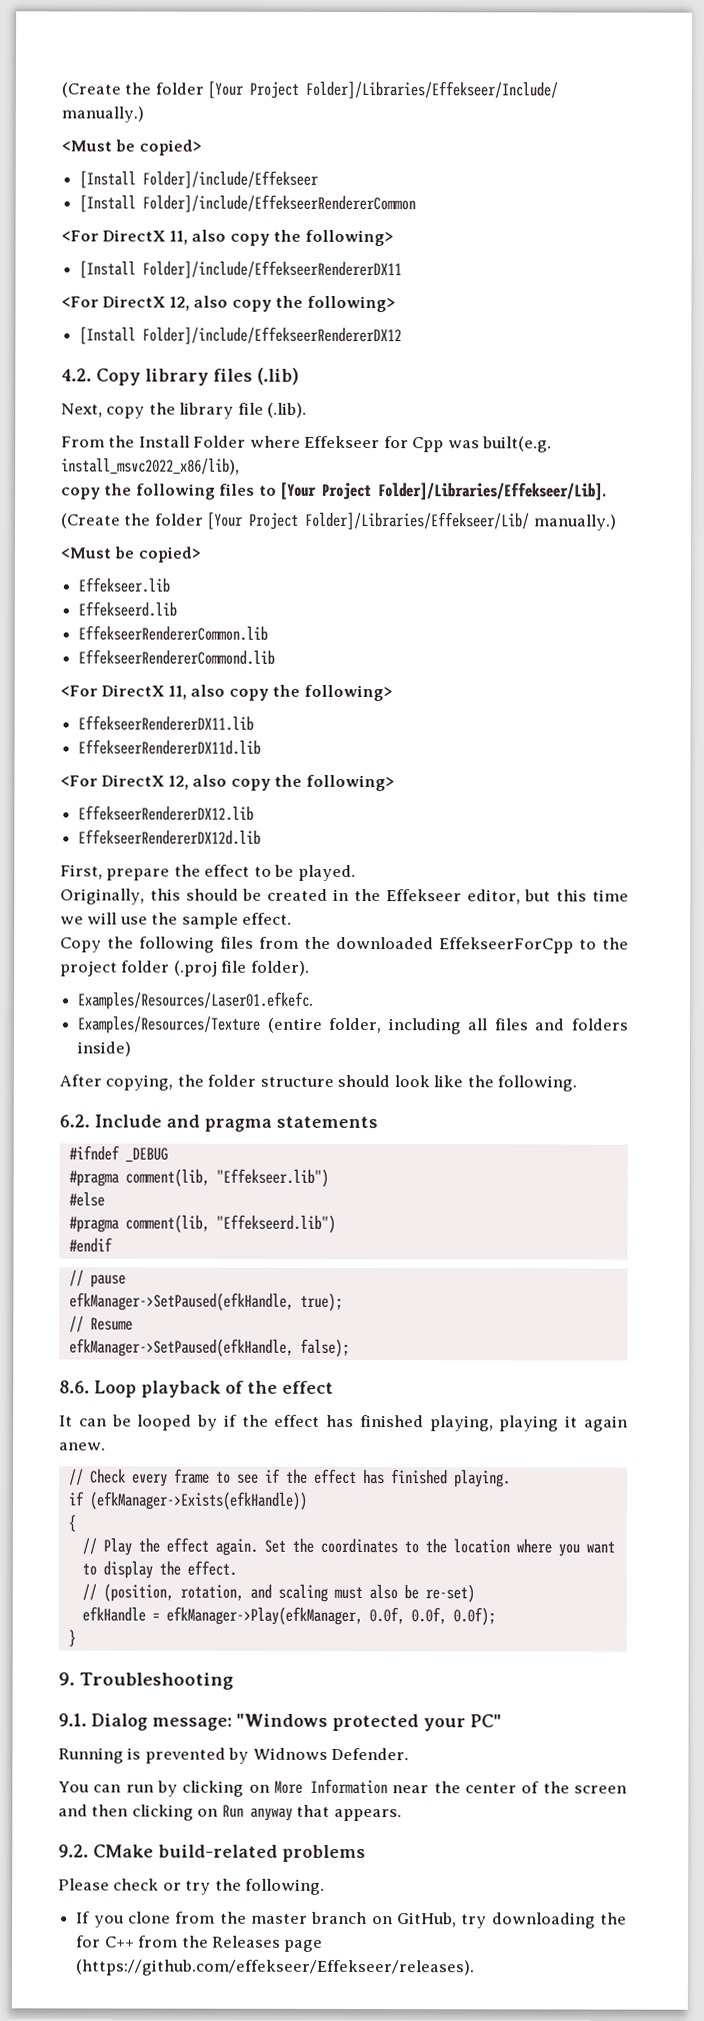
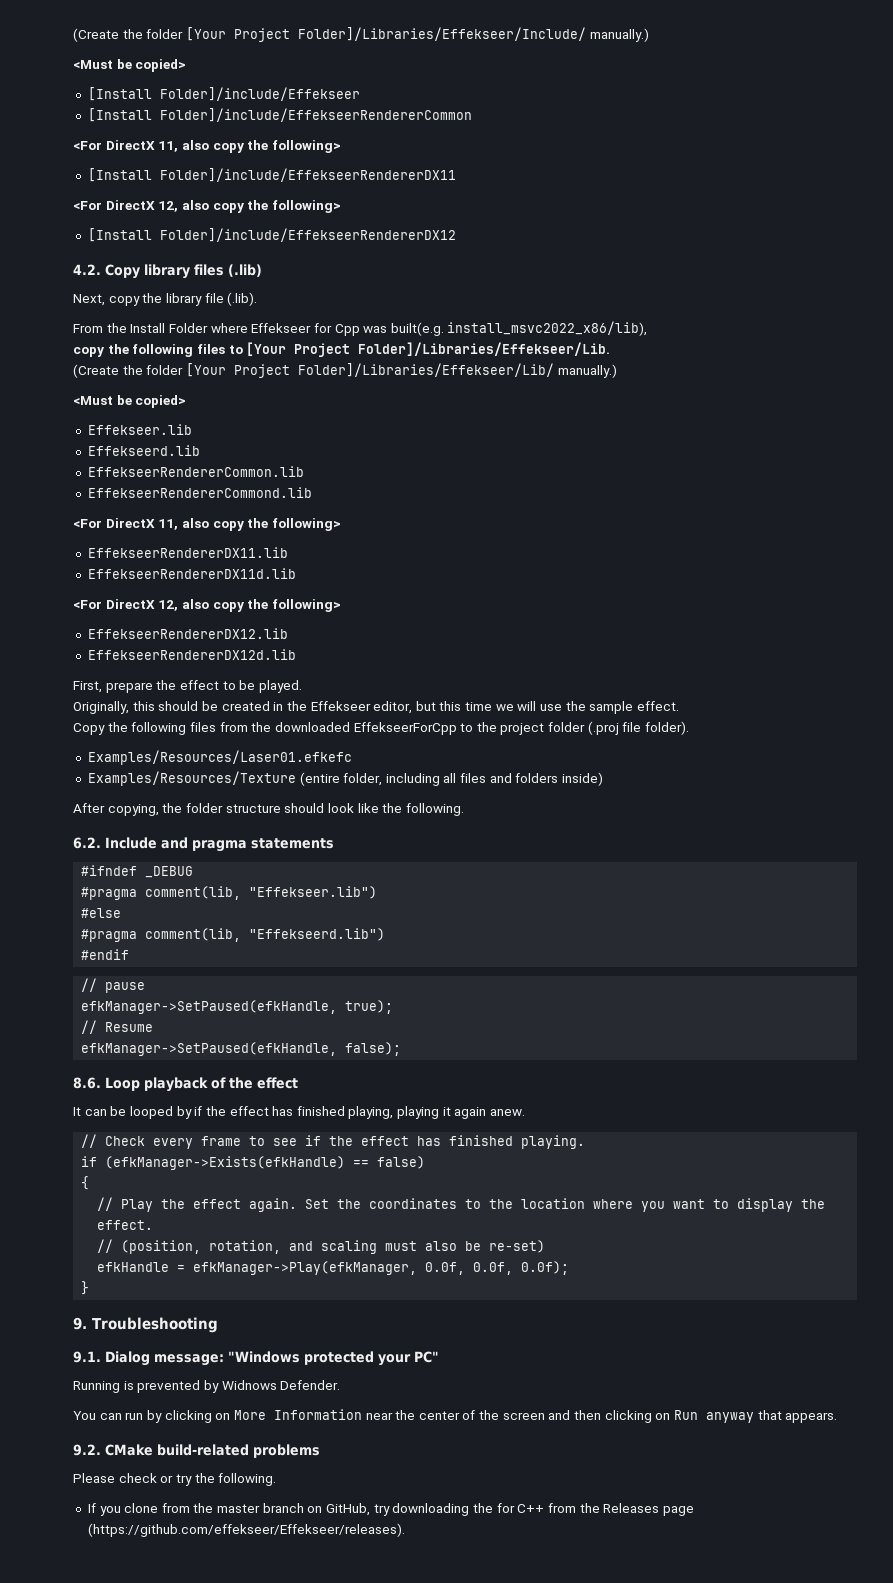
[378,482,608,501] Folder]/Libraries/Effekseer/Lib]. -> [358,342,611,356] Folder]/Libraries/Effekseer/Lib.
[78,991,315,1010] Examples/Resources/Laser01.efkefc. -> [87,750,352,765] Examples/Resources/Laser01.efkefc
[88,1491,307,1510] (efkManager->Exists(efkHandle)) -> [105,1156,426,1170] (efkManager->Exists(efkHandle) == false)

